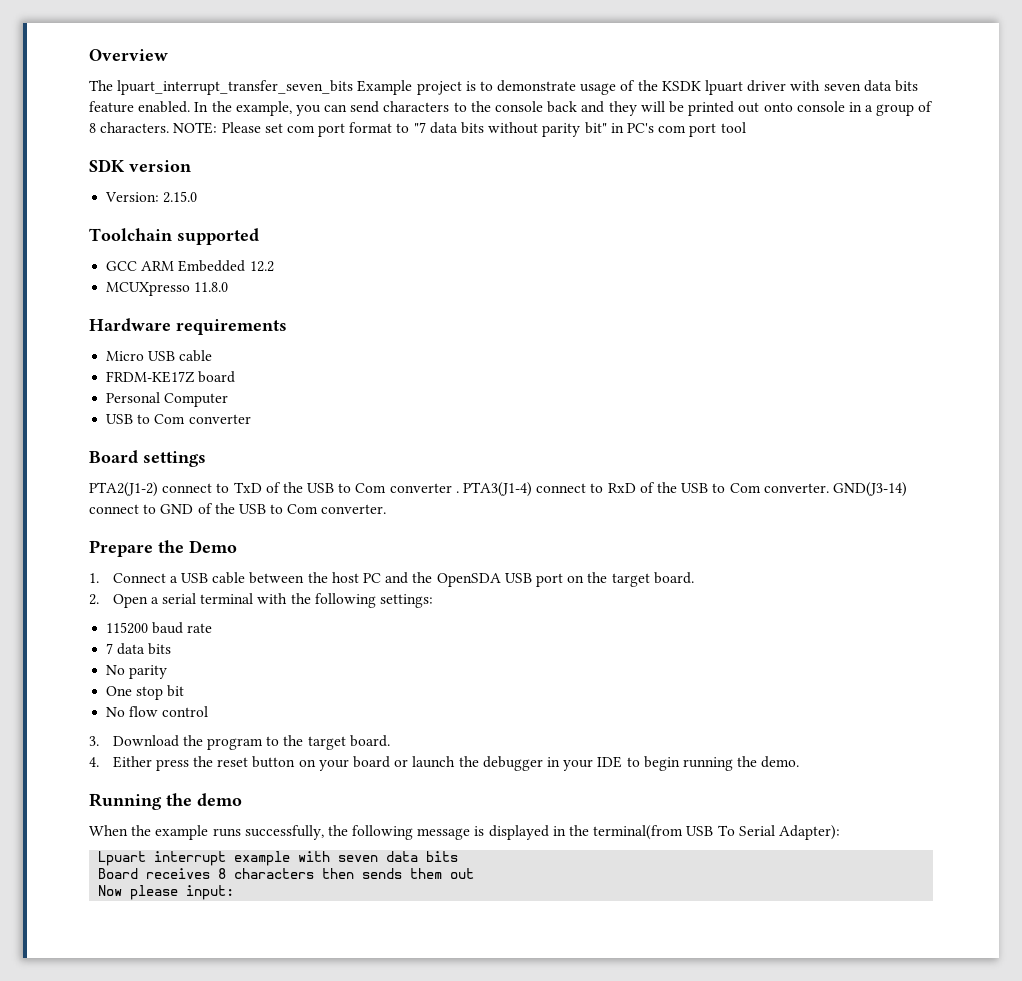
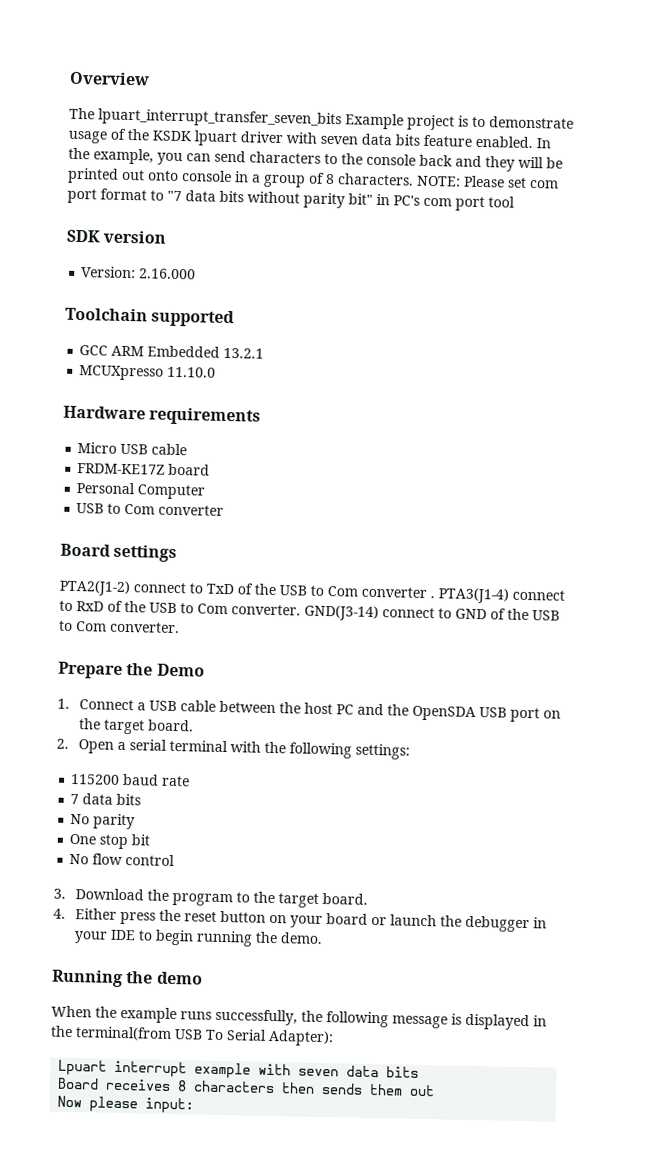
[163,191,198,203] 2.15.0 -> [139,268,197,280] 2.16.000
[249,261,274,272] 12.2 -> [223,347,265,359] 13.2.1
[194,282,229,292] 11.8.0 -> [167,366,217,378] 11.10.0

